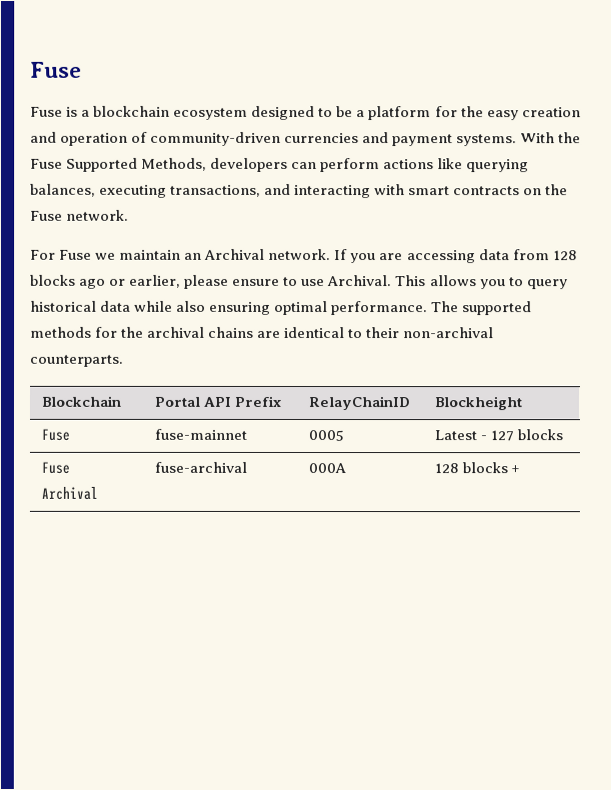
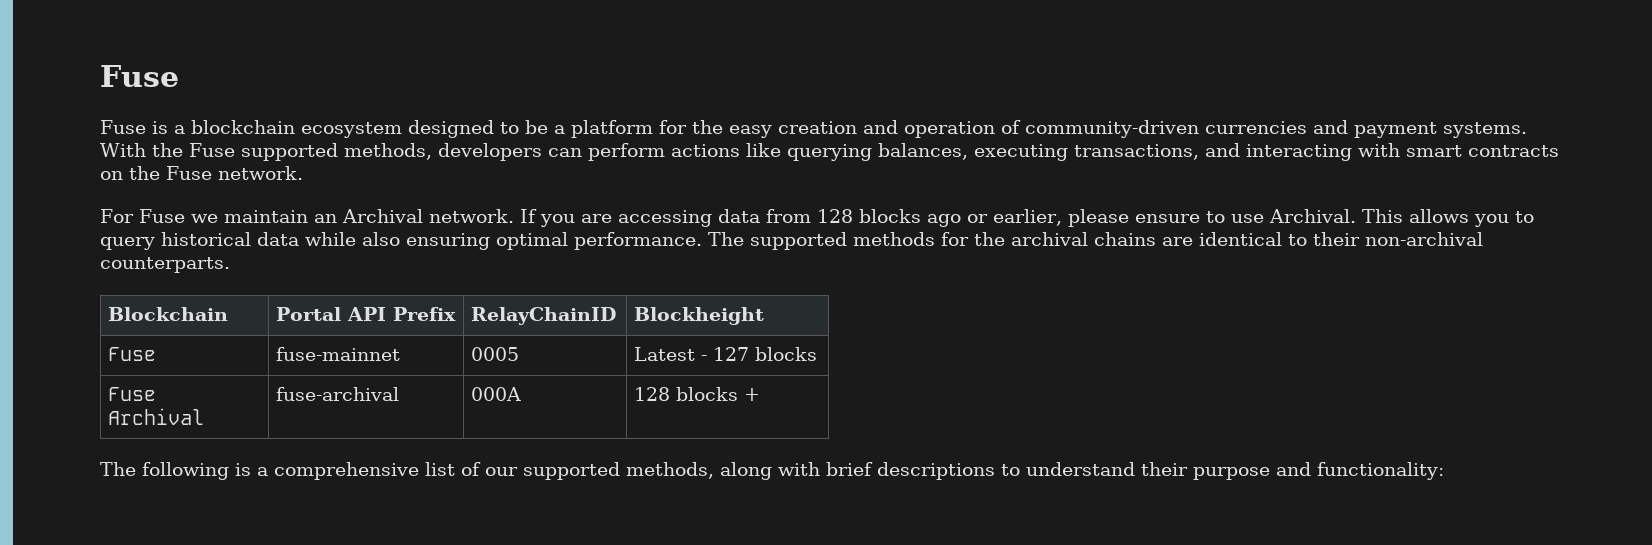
[66,157,208,172] Supported Methods, -> [241,143,432,161] supported methods,
(520, 469) none -> [100,462,1444,480] // The following is a comprehensive list of our supported methods, along with brief descriptions to understand their purpose and functionality:

